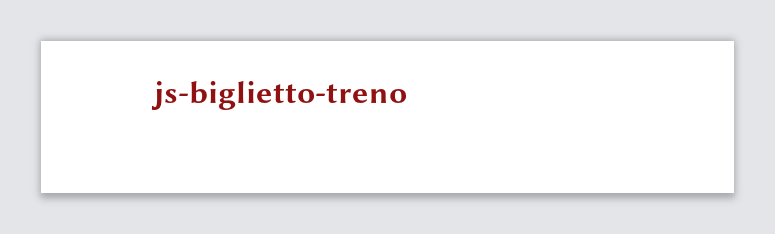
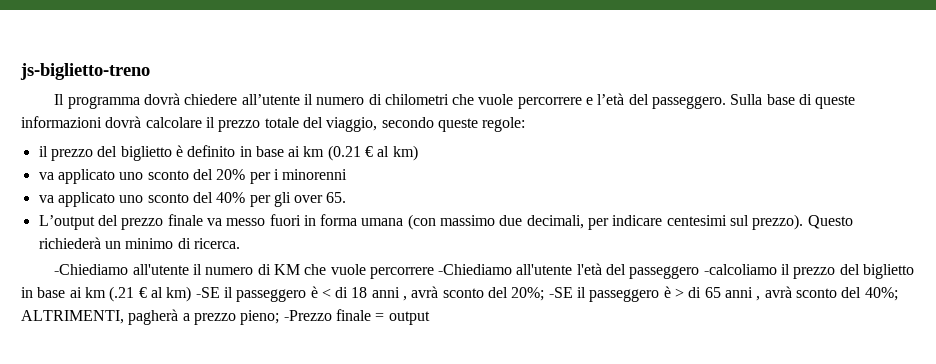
(407, 95) none -> [54,93,856,109] [21,116,526,132] [38,145,418,161] [38,169,348,184] [38,192,347,207] [38,214,853,230] [38,237,240,249] [54,263,915,279] [21,286,898,302] [21,309,430,325] // Il programma dovrà chiedere all’utente il numero di chilometri che vuole percorrere e l’età del passeggero. Sulla base di queste informazioni dovrà calcolare il prezzo totale del viaggio, secondo queste regole: // il prezzo del biglietto è definito in base ai km (0.21 € al km) // va applicato uno sconto del 20% per i minorenni // va applicato uno sconto del 40% per gli over 65. // L’output del prezzo finale va messo fuori in forma umana (con massimo due decimali, per indicare centesimi sul prezzo). Questo richiederà un minimo di ricerca. // -Chiediamo all'utente il numero di KM che vuole percorrere -Chiediamo all'utente l'età del passeggero -calcoliamo il prezzo del biglietto in base ai km (.21 € al km) -SE il passeggero è < di 18 anni , avrà sconto del 20%; -SE il passeggero è > di 65 anni , avrà sconto del 40%; ALTRIMENTI, pagherà a prezzo pieno; -Prezzo finale = output

